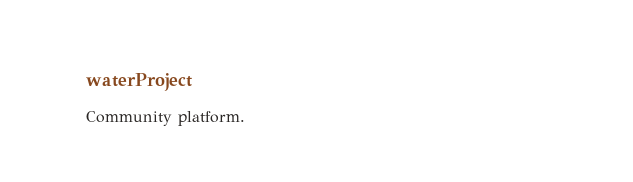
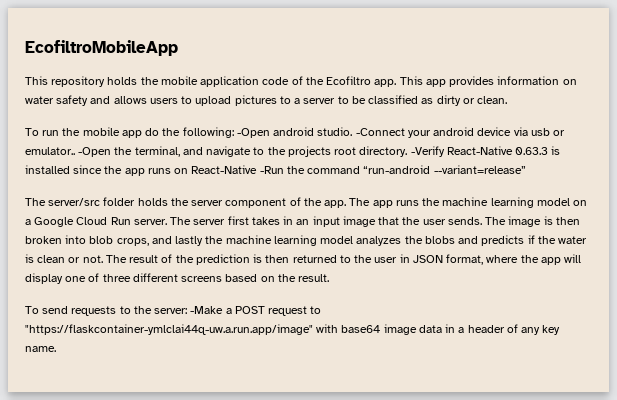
[86,73,192,91] [86,111,245,126] waterProject // Community platform. -> [25,40,178,56] [25,76,577,87] [25,95,508,106] [25,127,566,138] [25,146,561,157] [25,165,526,176] [25,197,588,208] [25,216,580,227] [25,235,588,246] [25,254,582,265] [25,273,330,284] [25,306,322,316] [25,324,561,335] [25,346,56,352] EcofiltroMobileApp // This repository holds the mobile application code of the Ecofiltro app. This app provides information on water safety and allows users to upload pictures to a server to be classified as dirty or clean. // To run the mobile app do the following: -Open android studio. -Connect your android device via usb or emulator.. -Open the terminal, and navigate to the projects root directory. -Verify React-Native 0.63.3 is installed since the app runs on React-Native -Run the command “run-android --variant=release” // The server/src folder holds the server component of the app. The app runs the machine learning model on a Google Cloud Run server. The server first takes in an input image that the user sends. The image is then broken into blob crops, and lastly the machine learning model analyzes the blobs and predicts if the water is clean or not. The result of the prediction is then returned to the user in JSON format, where the app will display one of three different screens based on the result. // To send requests to the server: -Make a POST request to "https://flaskcontainer-ymlclai44q-uw.a.run.app/image" with base64 image data in a header of any key name.

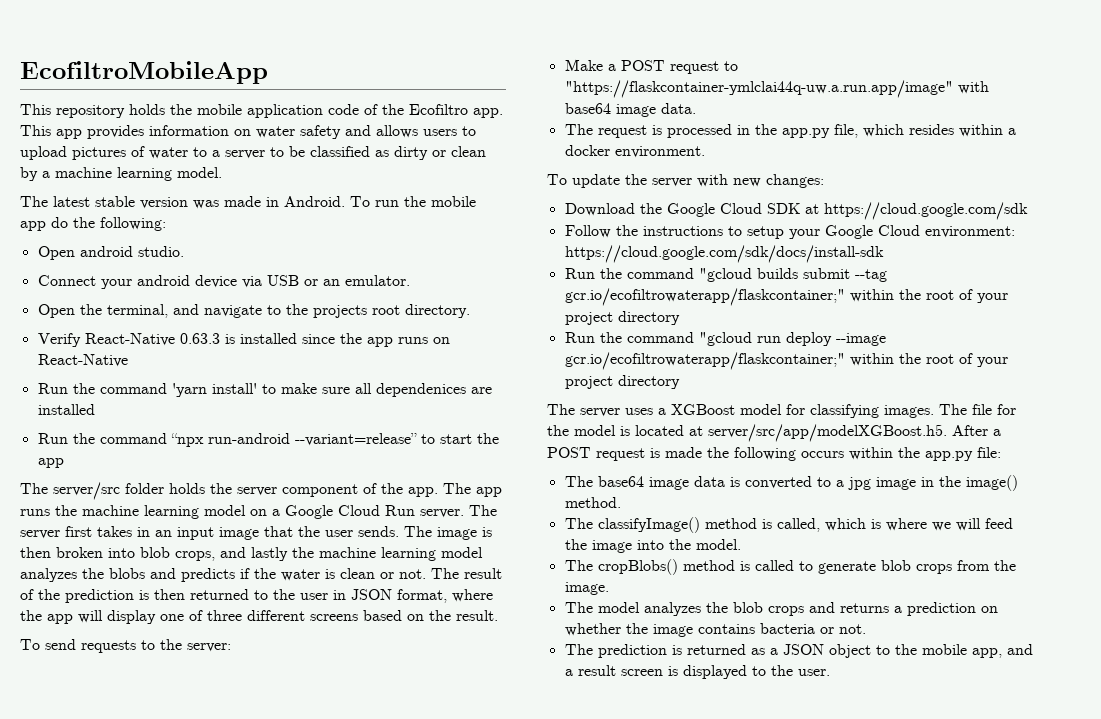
(277, 100) none -> [131,146,188,159] of water
[477,96,508,104] clean. // -> [451,146,486,157] [20,167,222,181] [20,196,345,209] clean by a machine learning model. // The latest stable version was made in Android.
[236,128,270,138] -Open -> [37,246,75,260] // Open
[355,128,405,136] -Connect -> [37,275,96,286] // Connect
[530,128,566,136] [25,147,112,157] usb or emulator.. -Open -> [266,275,410,286] [37,304,75,318] USB or an emulator. // Open
[410,146,445,157] -Verify -> [37,333,81,347] // Verify
[259,165,526,174] -Run the command “run-android --variant=release” -> [37,383,492,397] [37,404,95,415] [37,433,499,447] [37,458,64,468] // Run the command 'yarn install' to make sure all dependenices are installed // Run the command “npx run-android --variant=release” to start the app
[190,306,224,314] -Make -> [564,59,603,71] // Make
[418,324,561,335] [25,346,56,352] data in a header of any key name. -> [660,103,696,114] [564,124,1016,138] [564,145,705,158] [547,174,824,188] [564,202,1028,220] [564,225,1015,239] [564,245,884,263] [564,268,887,282] [564,288,1008,306] [564,311,680,325] [564,332,886,346] [564,352,1008,370] [564,375,680,389] [547,404,1016,418] [547,424,1001,442] [547,447,1001,461] [564,475,1018,491] [564,497,621,508] [564,517,1013,533] [564,539,741,553] [564,559,1016,575] [564,582,609,595] [564,602,998,616] [564,623,866,637] [564,644,1033,658] [564,665,830,679] data. // The request is processed in the app.py file, which resides within a docker environment. // To update the server with new changes: // Download the Google Cloud SDK at https://cloud.google.com/sdk // Follow the instructions to setup your Google Cloud environment: https://cloud.google.com/sdk/docs/install-sdk // Run the command "gcloud builds submit --tag gcr.io/ecofiltrowaterapp/flaskcontainer;" within the root of your project directory // Run the command "gcloud run deploy --image gcr.io/ecofiltrowaterapp/flaskcontainer;" within the root of your project directory // The server uses a XGBoost model for classifying images. The file for the model is located at server/src/app/modelXGBoost.h5. After a POST request is made the following occurs within the app.py file: // The base64 image data is converted to a jpg image in the image() method. // The classifyImage() method is called, which is where we will feed the image into the model. // The cropBlobs() method is called to generate blob crops from the image. // The model analyzes the blob crops and returns a prediction on whether the image contains bacteria or not. // The prediction is returned as a JSON object to the mobile app, and a result screen is displayed to the user.

